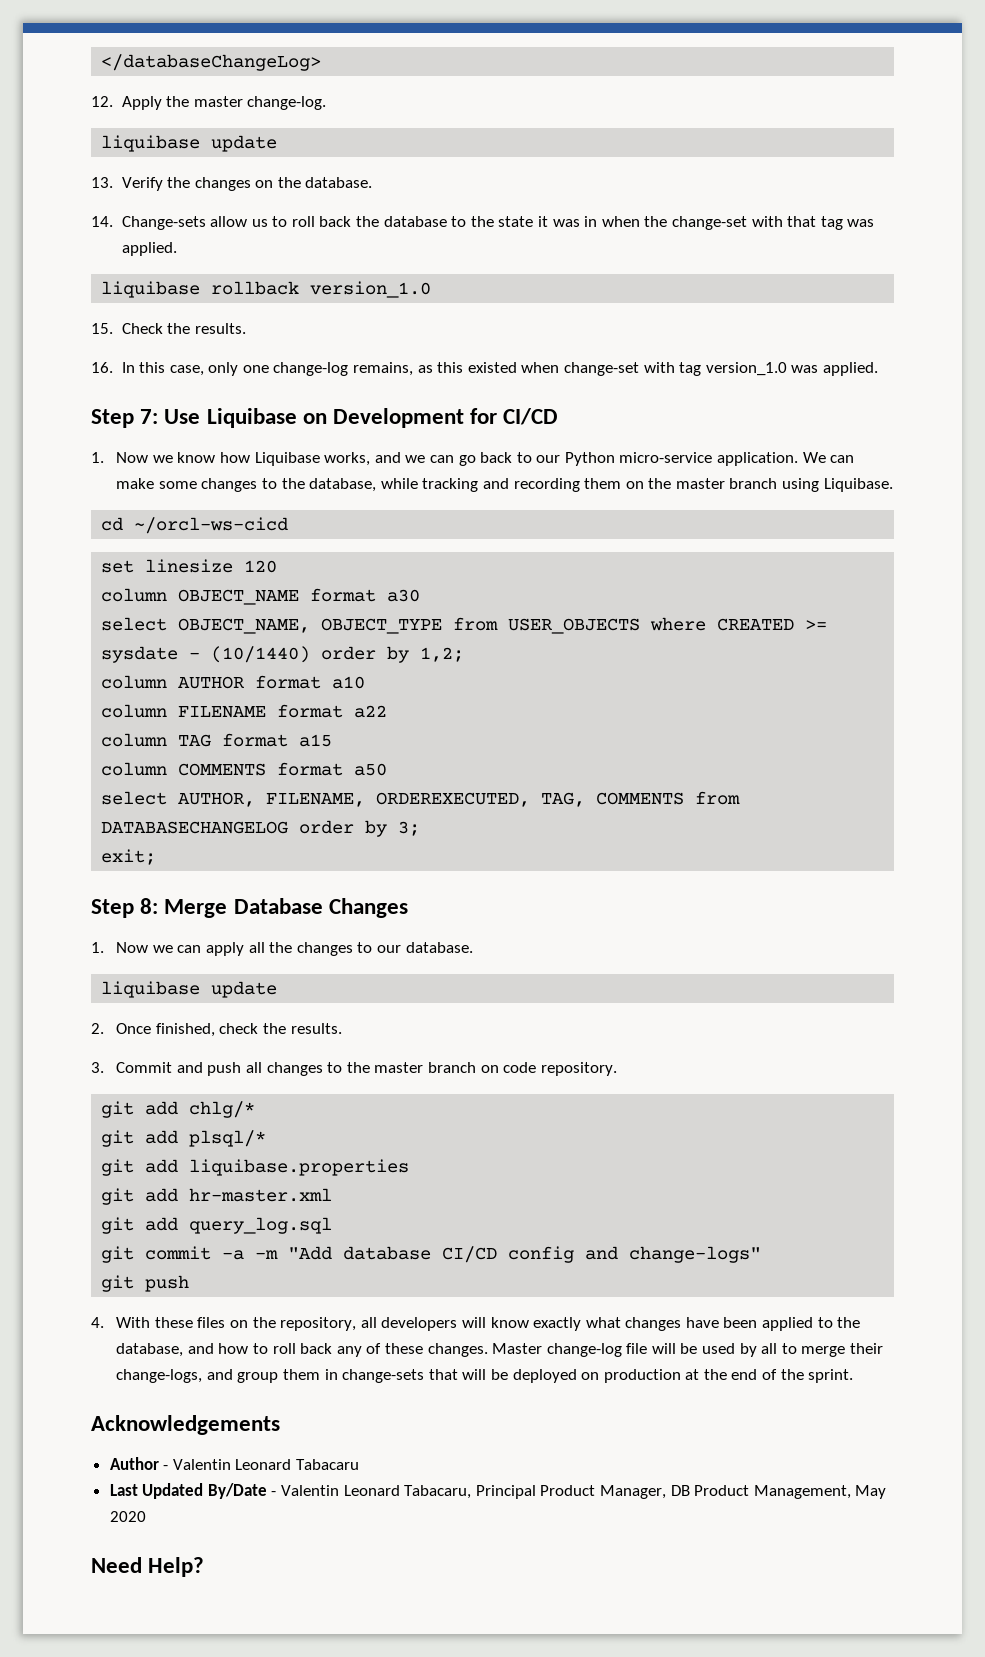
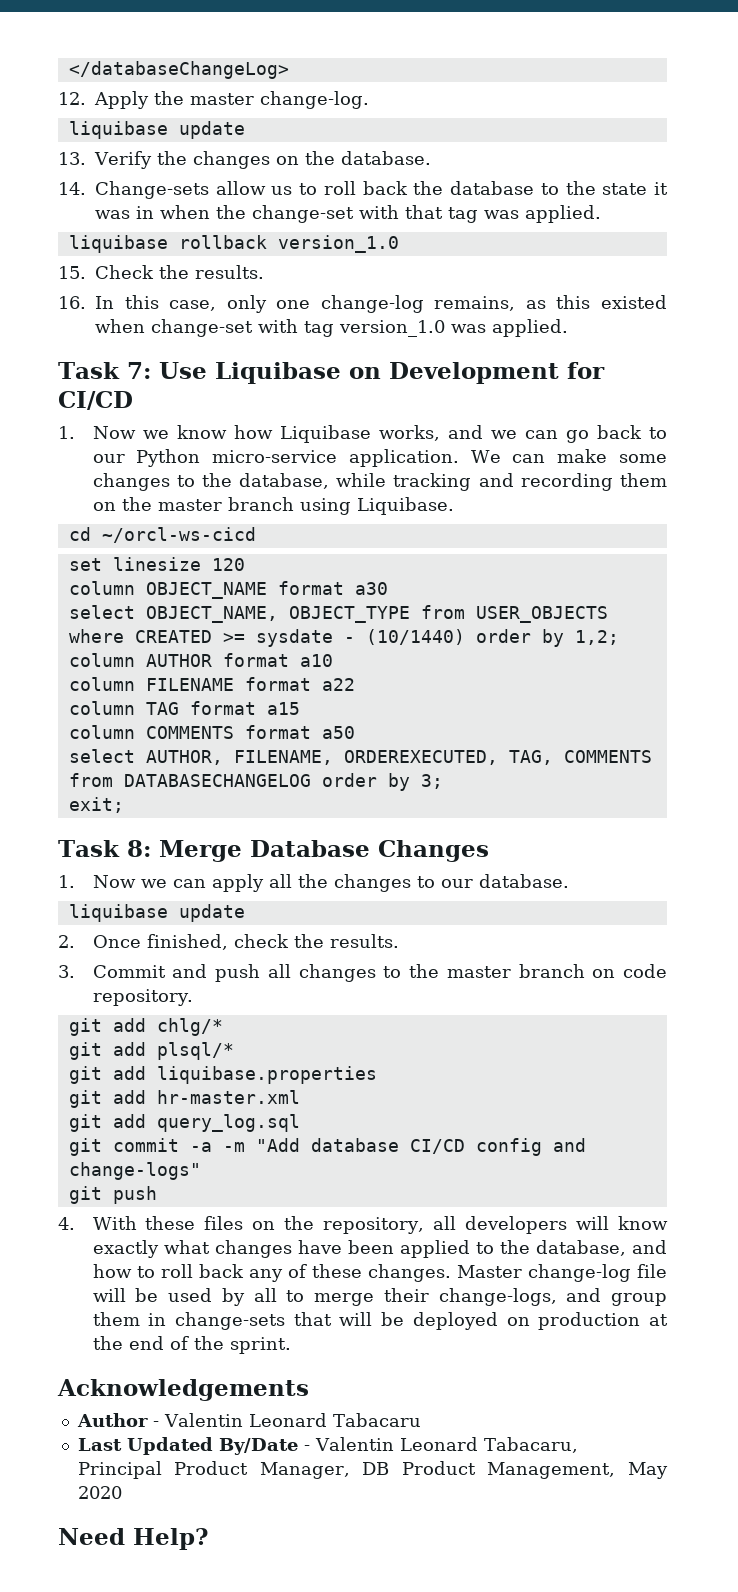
[91,409,134,428] Step -> [58,362,120,379] Task
[91,899,134,918] Step -> [58,840,120,857] Task

